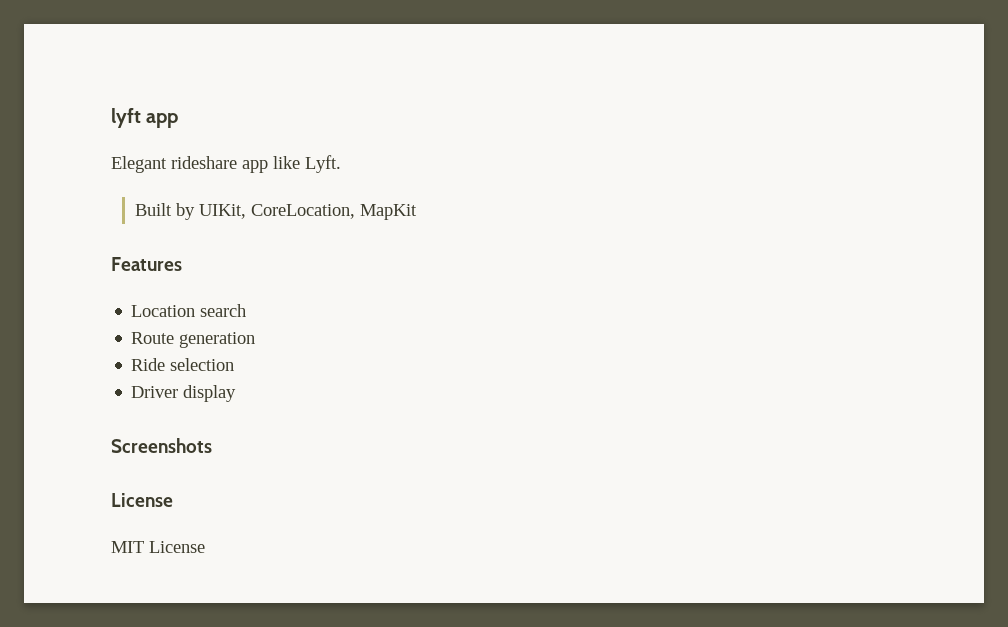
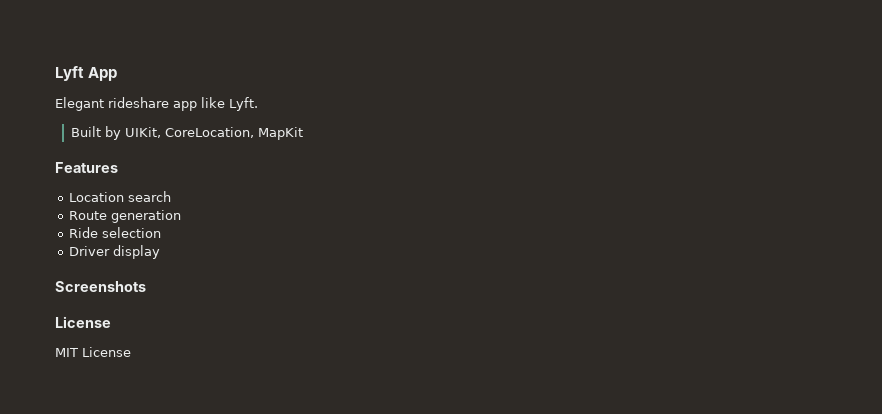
[111,108,179,128] lyft app -> [55,66,118,81] Lyft App

